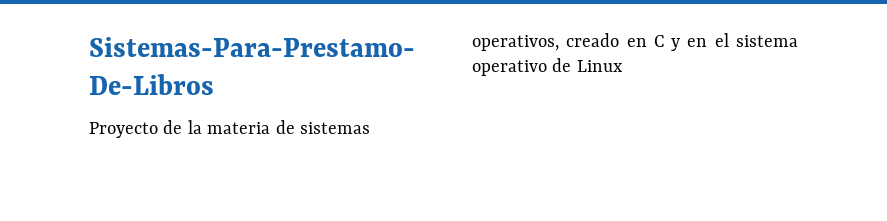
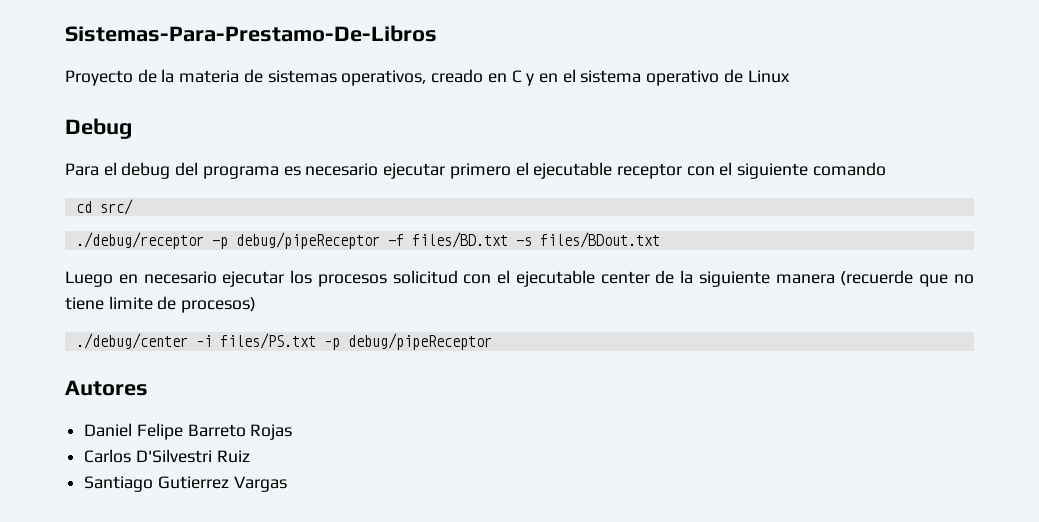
(623, 66) none -> [65,118,132,139] [65,162,886,179] [75,199,133,215] [75,232,660,249] [65,270,974,287] [65,296,257,313] [75,333,492,350] [65,380,148,396] [84,423,293,440] [84,449,250,463] [84,476,287,492] // Debug // Para el debug del programa es necesario ejecutar primero el ejecutable receptor con el siguiente comando // cd src/ // ./debug/receptor -p debug/pipeReceptor -f files/BD.txt -s files/BDout.txt // Luego en necesario ejecutar los procesos solicitud con el ejecutable center de la siguiente manera (recuerde que no tiene limite de procesos) // ./debug/center –i files/PS.txt –p debug/pipeReceptor // Autores // Daniel Felipe Barreto Rojas // Carlos D'Silvestri Ruiz // Santiago Gutierrez Vargas

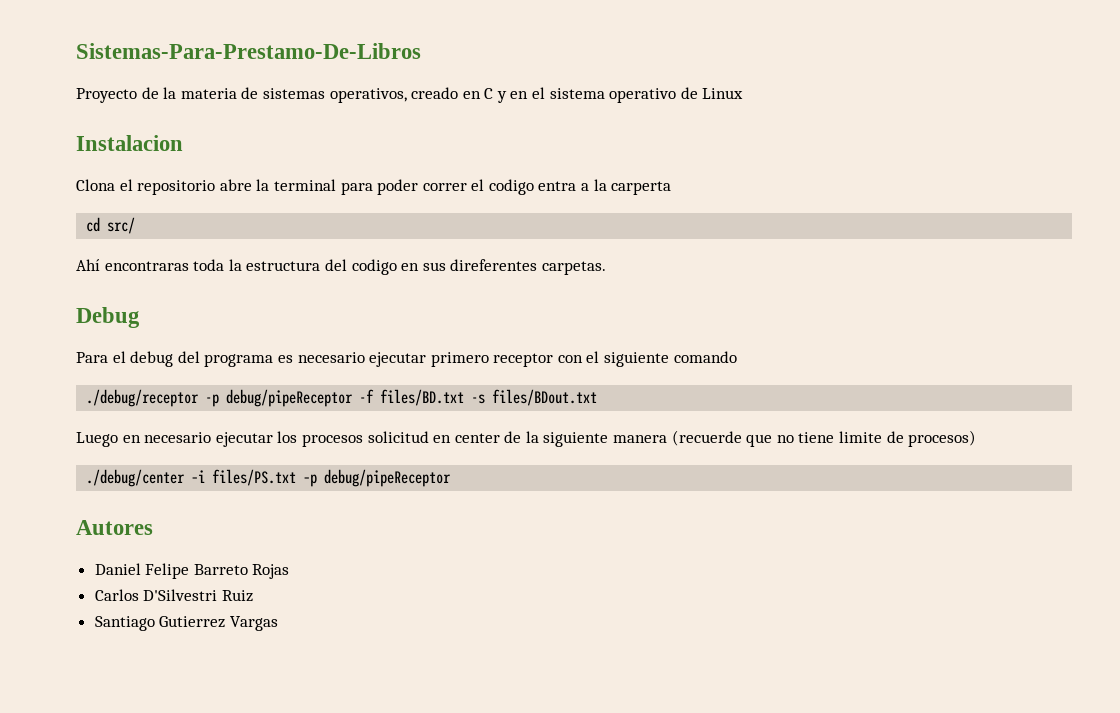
(790, 76) none -> [76,135,183,151] [76,179,672,195] [86,217,136,234] [76,259,606,275] // Instalacion // Clona el repositorio abre la terminal para poder correr el codigo entra a la carperta // cd src/ // Ahí encontraras toda la estructura del codigo en sus direferentes carpetas.
[515,162,613,179] el ejecutable -> (489, 359) none
[75,199,133,215] // cd src/ -> (737, 357) none
[463,270,595,287] con el ejecutable -> [433,435,452,443] en

